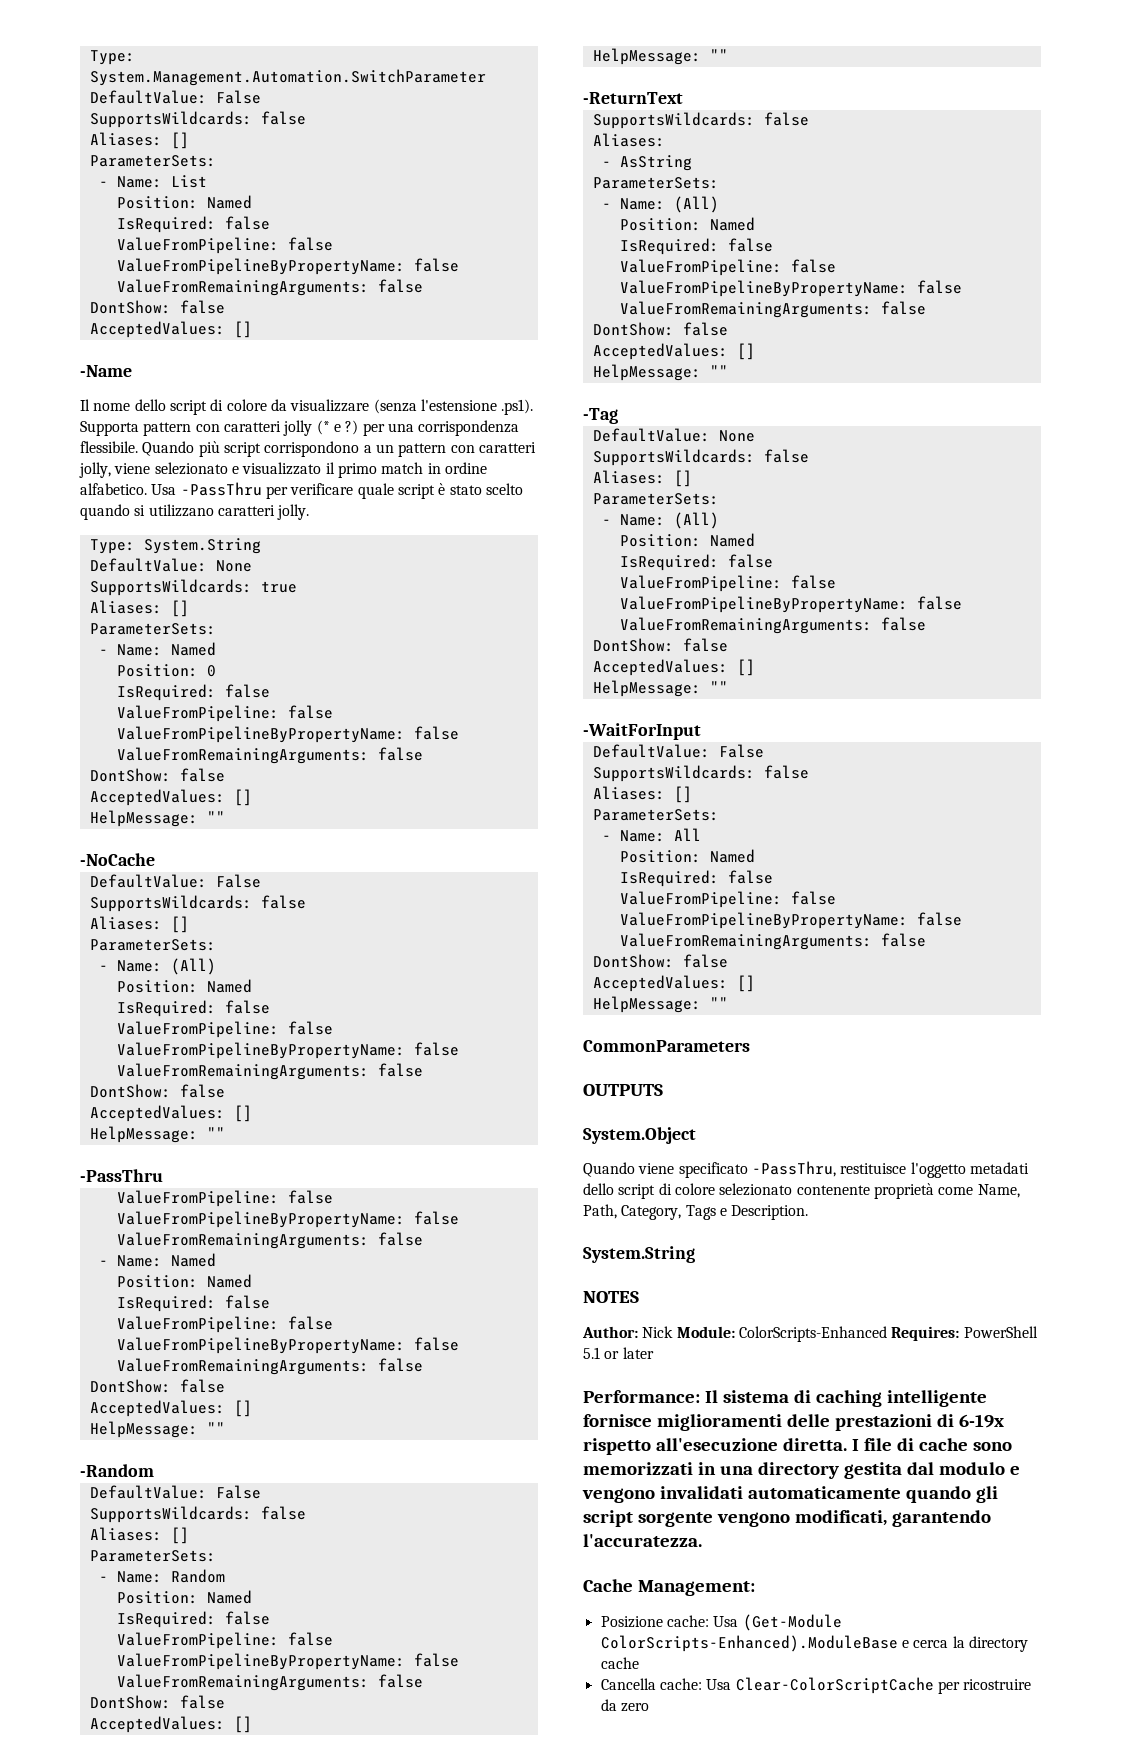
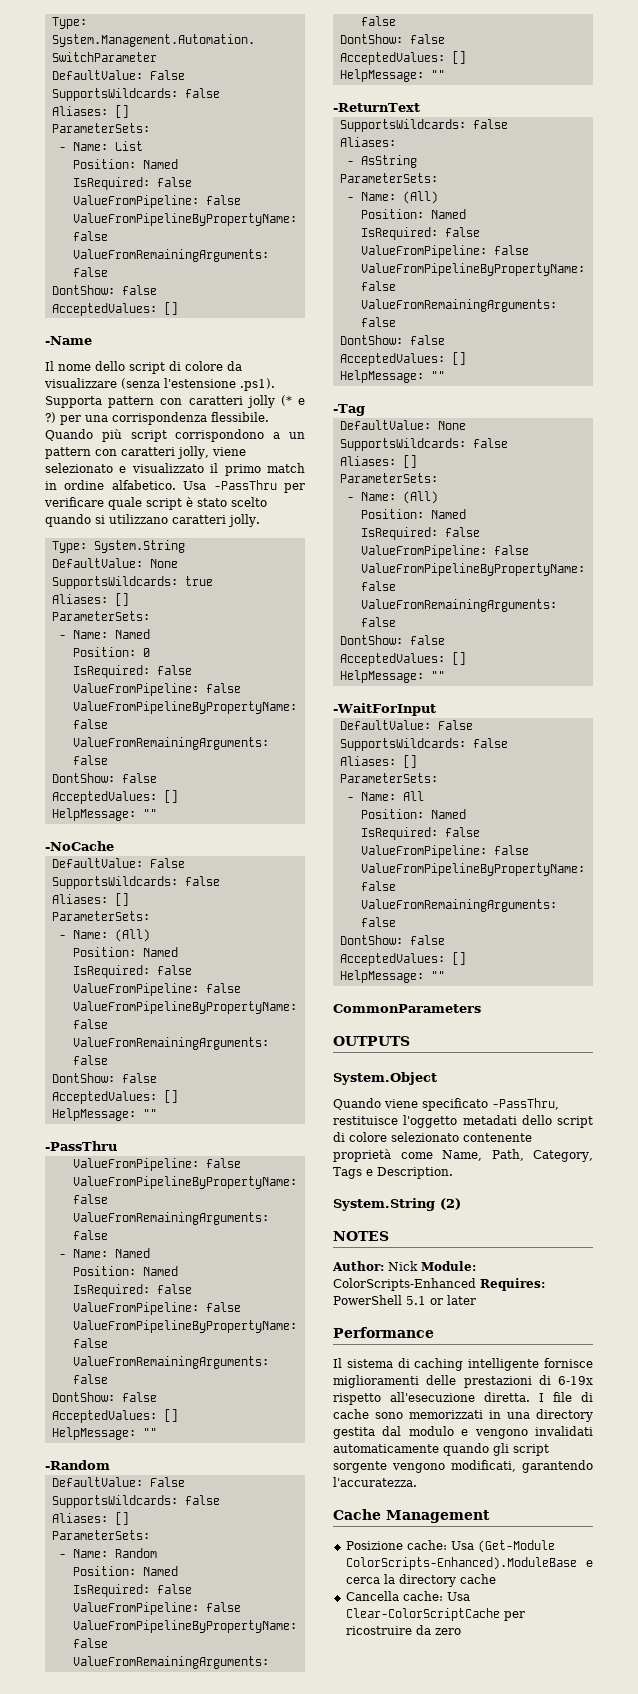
(695, 1254) none -> [440,1198,461,1210] (2)
[583,1390,700,1403] Performance: -> [333,1327,434,1338] Performance //
[637,1580,755,1596] Management: -> [386,1510,490,1523] Management

